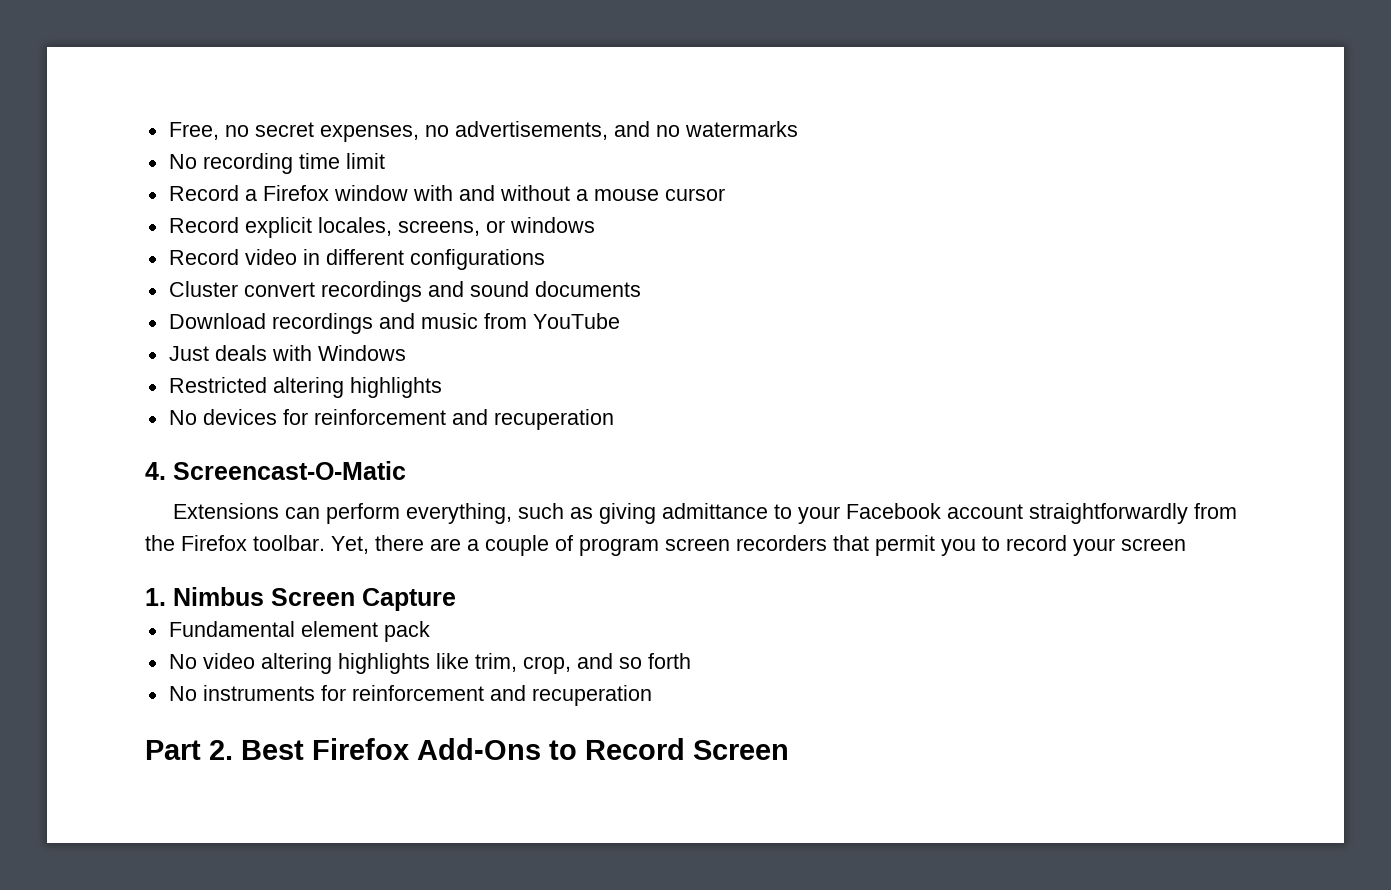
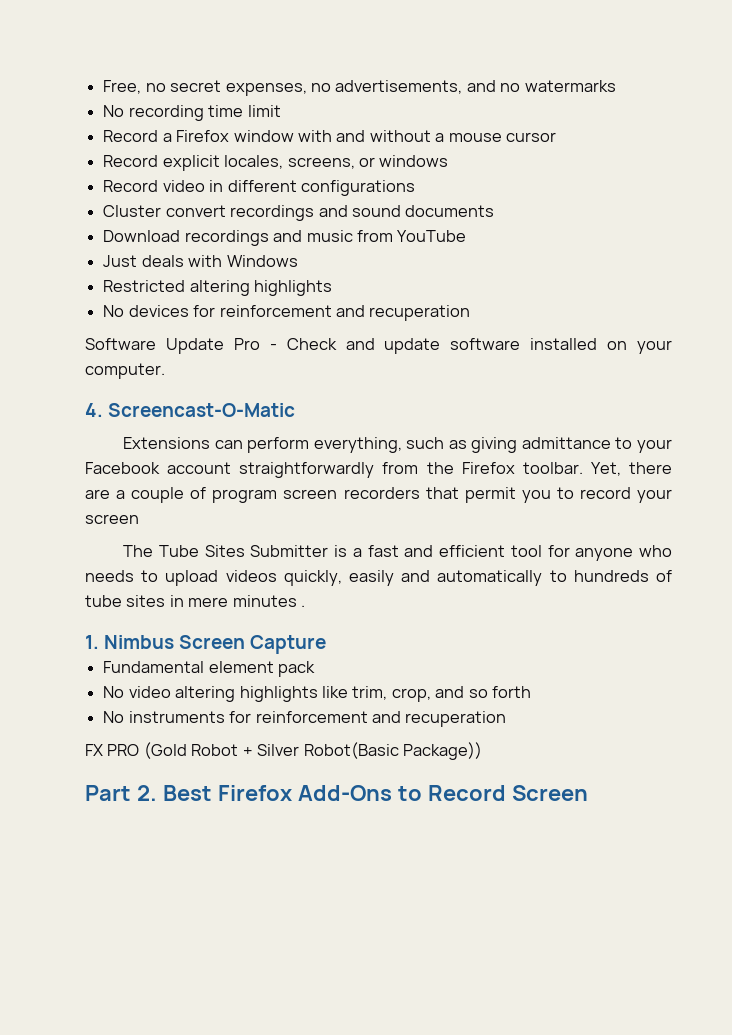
(614, 419) none -> [85,338,672,354] [85,363,165,379] // Software Update Pro - Check and update software installed on your computer.
(1186, 544) none -> [123,545,673,561] [85,570,672,586] [85,595,306,607] // The Tube Sites Submitter is a fast and efficient tool for anyone who needs to upload videos quickly, easily and automatically to hundreds of tube sites in mere minutes .
(652, 695) none -> [85,742,483,760] // FX PRO (Gold Robot + Silver Robot(Basic Package))

